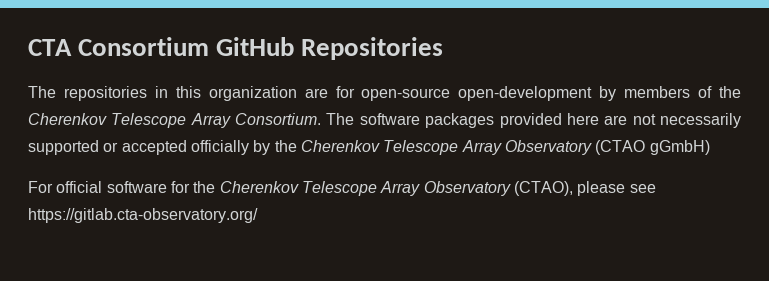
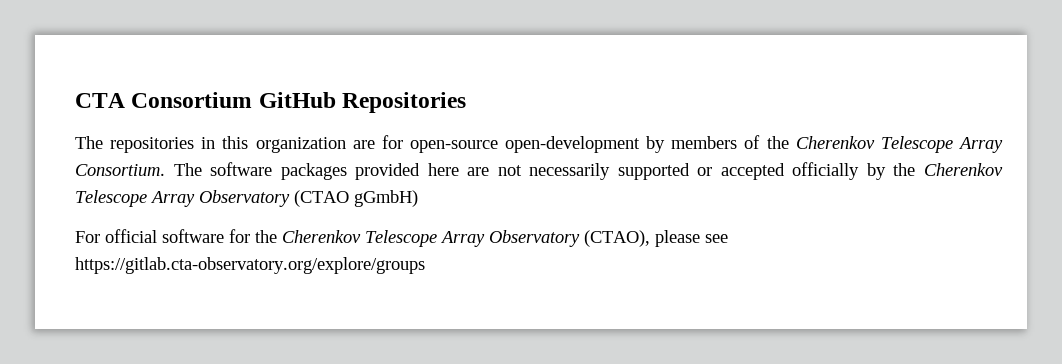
[28,208,258,223] https://gitlab.cta-observatory.org/ -> [75,257,425,274] https://gitlab.cta-observatory.org/explore/groups

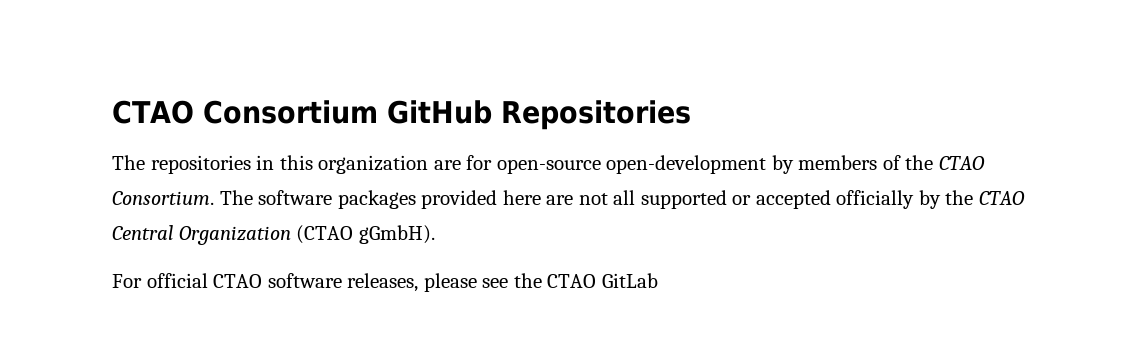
[75,93,125,108] CTA -> [112,100,194,124] CTAO
[795,136,1003,153] Cherenkov Telescope Array -> [938,156,985,170] CTAO
[529,163,611,180] necessarily -> [613,190,636,205] all
[924,163,1003,176] [75,190,418,207] [75,229,728,247] [75,257,425,274] Cherenkov Telescope Array Observatory (CTAO gGmbH) // For official software for the Cherenkov Telescope Array Observatory (CTAO), please see https://gitlab.cta-observatory.org/explore/groups -> [979,191,1026,205] [112,225,435,245] [112,273,658,292] CTAO Central Organization (CTAO gGmbH). // For official CTAO software releases, please see the CTAO GitLab

